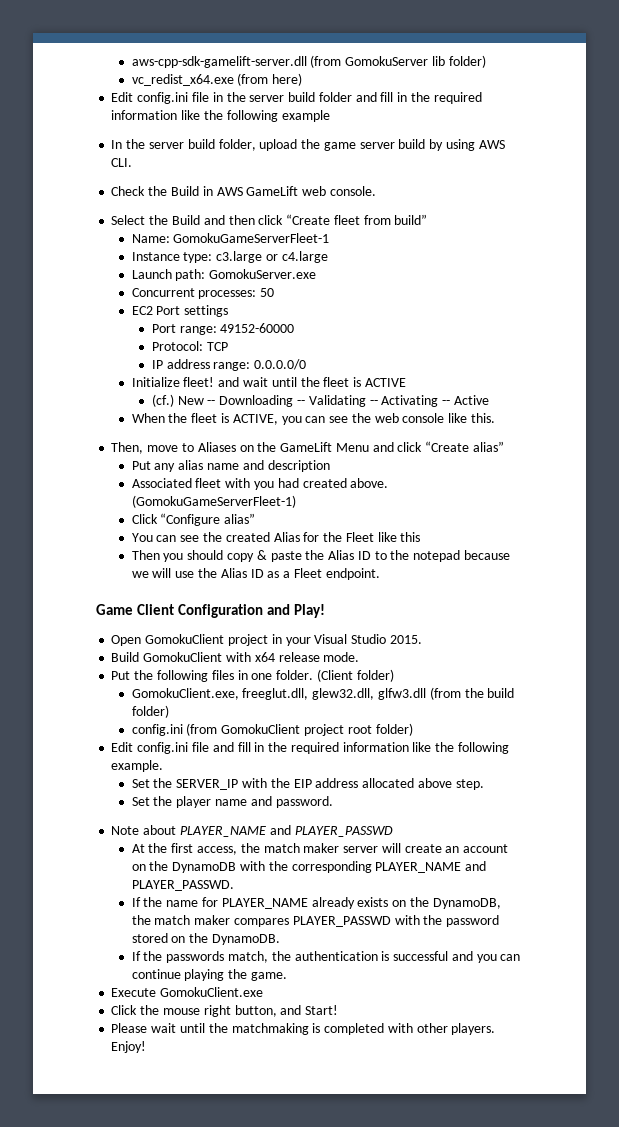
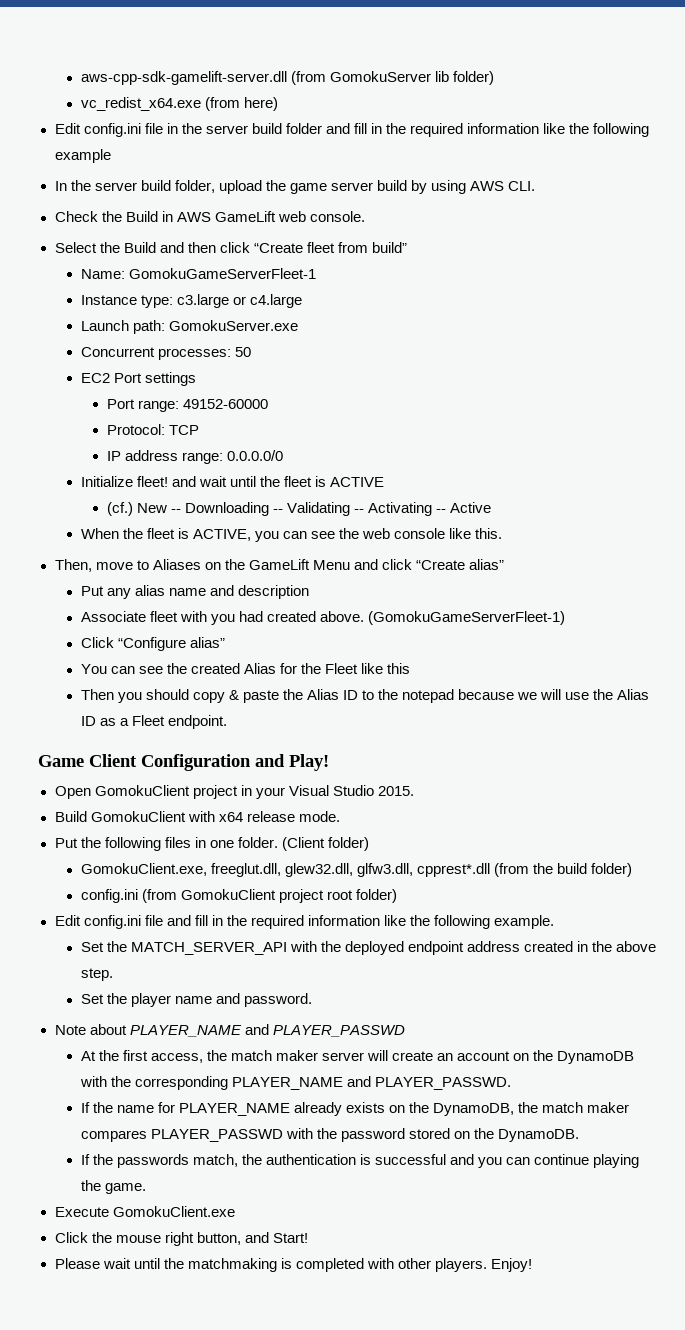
[131,478,192,488] Associated -> [80,611,146,622] Associate
[377,688,426,700] glfw3.dll -> [356,863,490,877] glfw3.dll, cpprest*.dll
[176,778,415,790] SERVER_IP with the EIP address allocated -> [130,941,613,955] MATCH_SERVER_API with the deployed endpoint address created in the

